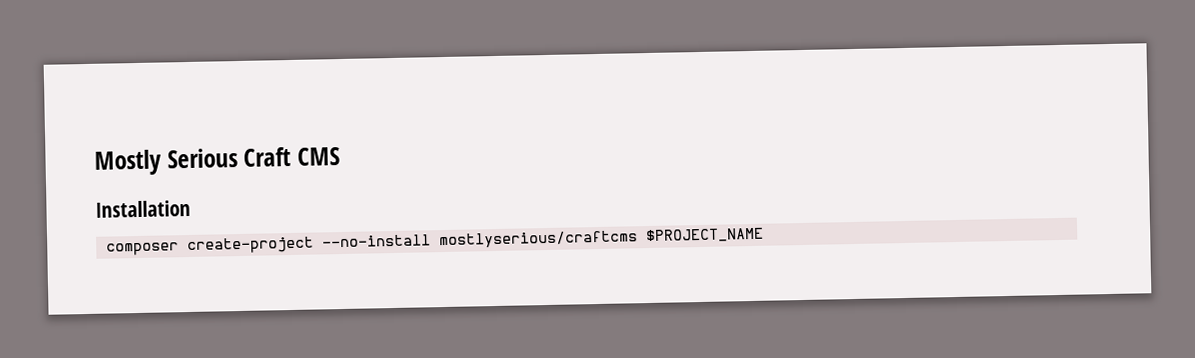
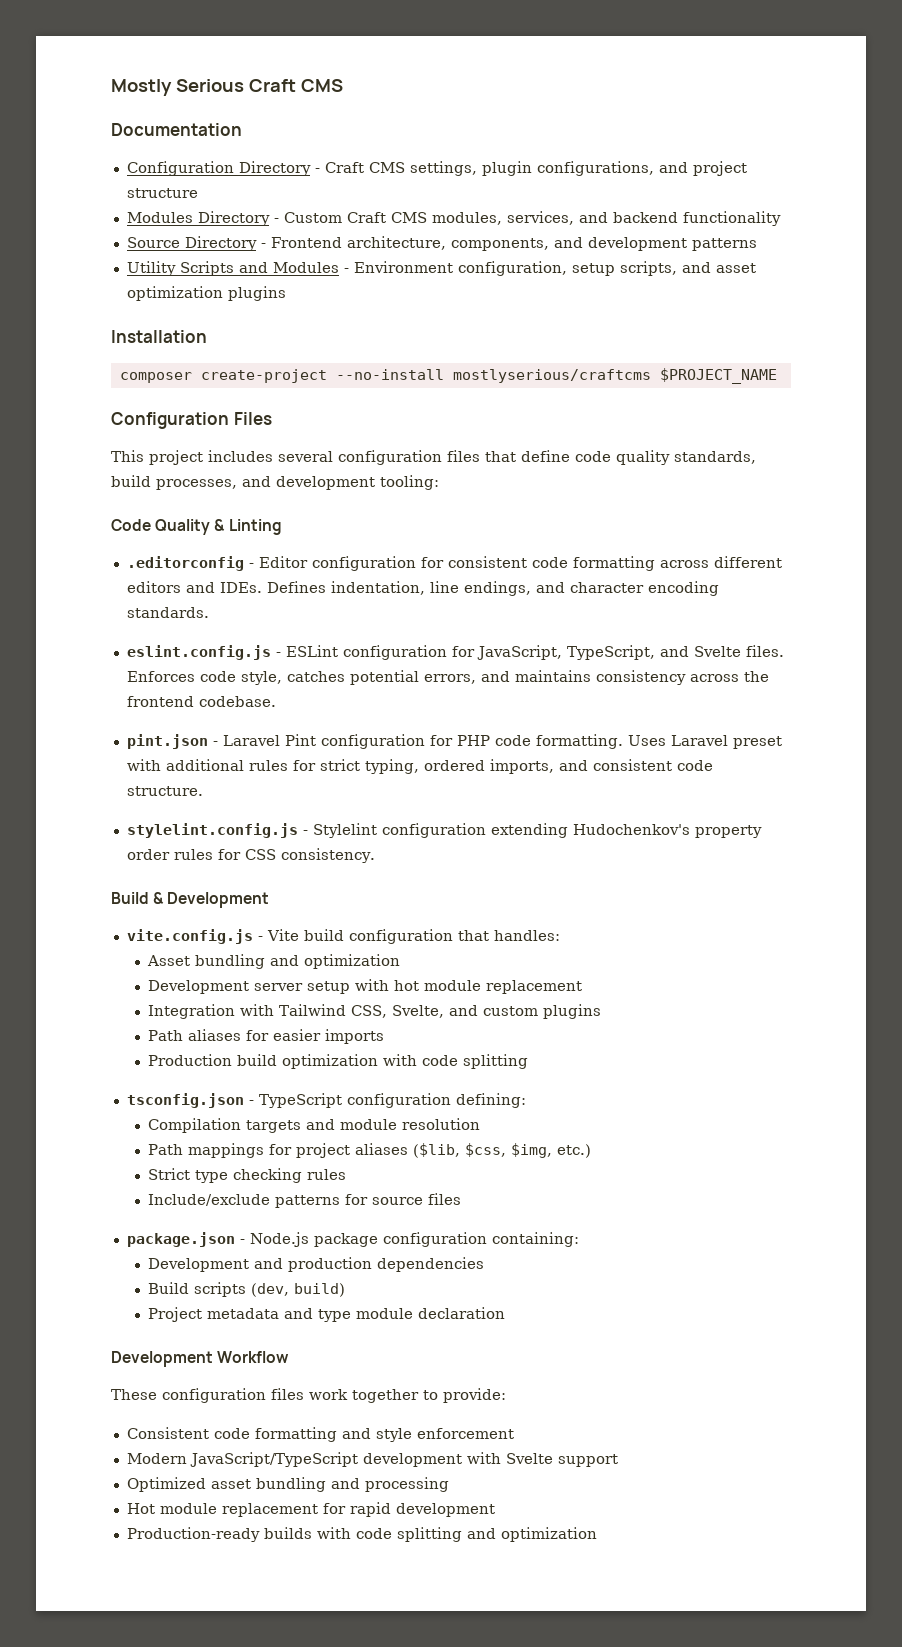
(340, 156) none -> [111,123,242,136] [126,161,747,176] [126,188,198,198] [126,211,781,226] [126,236,757,251] [126,261,756,276] [126,286,286,301] // Documentation // Configuration Directory - Craft CMS settings, plugin configurations, and project structure // Modules Directory - Custom Craft CMS modules, services, and backend functionality // Source Directory - Frontend architecture, components, and development patterns // Utility Scripts and Modules - Environment configuration, setup scripts, and asset optimization plugins
(765, 235) none -> [111,412,272,429] [111,450,756,465] [111,475,439,490] [111,519,282,535] [126,556,782,571] [126,581,719,596] [126,607,209,618] [126,645,784,660] [126,670,769,685] [126,696,276,707] [126,734,782,749] [126,759,713,774] [126,786,203,796] [126,823,762,838] [126,848,375,863] [111,892,270,908] [126,929,560,944] [146,954,400,969] [147,979,582,994] [147,1004,601,1019] [147,1029,384,1044] [147,1054,528,1069] [126,1093,526,1108] [147,1118,480,1133] [147,1143,591,1158] [147,1168,346,1183] [147,1193,461,1208] [126,1232,579,1247] [147,1257,484,1272] [147,1282,345,1297] [147,1307,505,1322] [111,1351,290,1367] [111,1388,506,1403] [126,1427,514,1442] [126,1452,618,1467] [126,1477,449,1492] [126,1502,495,1517] [126,1527,597,1542] // Configuration Files // This project includes several configuration files that define code quality standards, build processes, and development tooling: // Code Quality & Linting // .editorconfig - Editor configuration for consistent code formatting across different editors and IDEs. Defines indentation, line endings, and character encoding standards. // eslint.config.js - ESLint configuration for JavaScript, TypeScript, and Svelte files. Enforces code style, catches potential errors, and maintains consistency across the frontend codebase. // pint.json - Laravel Pint configuration for PHP code formatting. Uses Laravel preset with additional rules for strict typing, ordered imports, and consistent code structure. // stylelint.config.js - Stylelint configuration extending Hudochenkov's property order rules for CSS consistency. // Build & Development // vite.config.js - Vite build configuration that handles: // Asset bundling and optimization // Development server setup with hot module replacement // Integration with Tailwind CSS, Svelte, and custom plugins // Path aliases for easier imports // Production build optimization with code splitting // tsconfig.json - TypeScript configuration defining: // Compilation targets and module resolution // Path mappings for project aliases ($lib, $css, $img, etc.) // Strict type checking rules // Include/exclude patterns for source files // package.json - Node.js package configuration containing: // Development and production dependencies // Build scripts (dev, build) // Project metadata and type module declaration // Development Workflow // These configuration files work together to provide: // Consistent code formatting and style enforcement // Modern JavaScript/TypeScript development with Svelte support // Optimized asset bundling and processing // Hot module replacement for rapid development // Production-ready builds with code splitting and optimization

